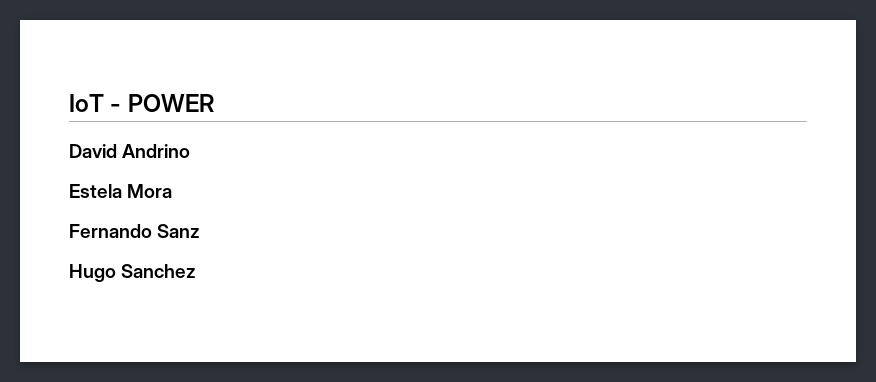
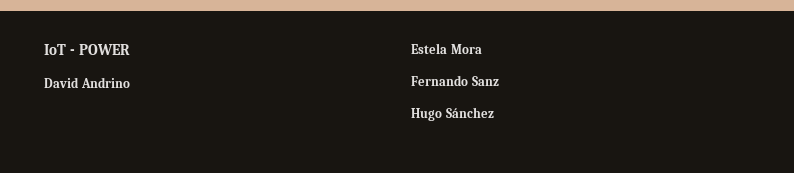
[121,264,197,278] Sanchez -> [445,107,494,118] Sánchez

